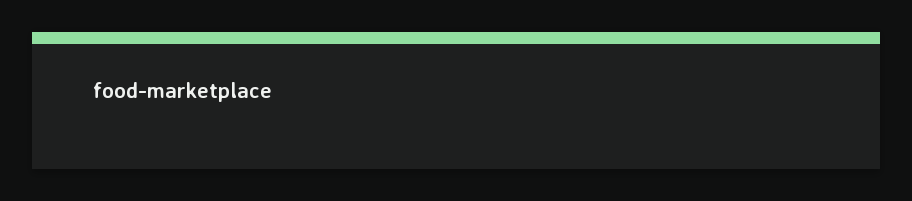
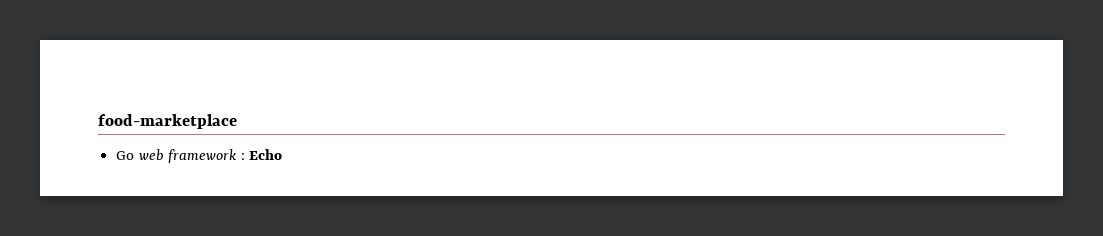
(272, 92) none -> [116,149,282,163] // Go web framework : Echo

